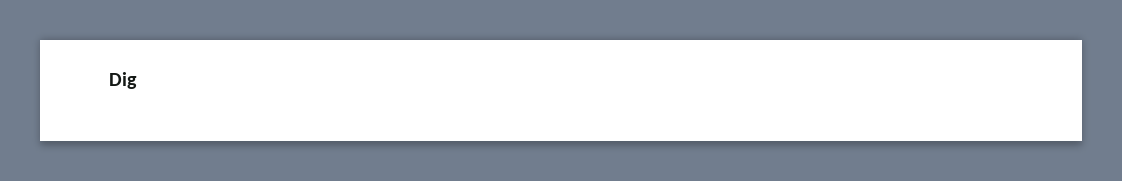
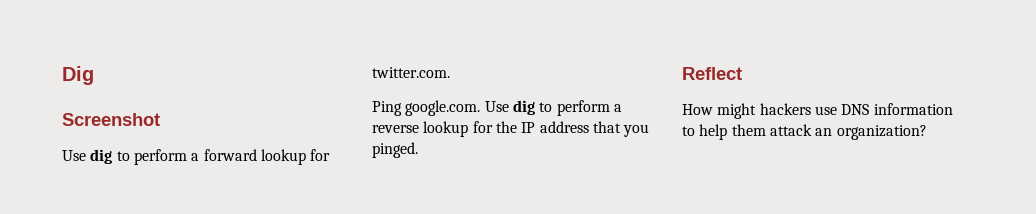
(137, 80) none -> [62,113,160,126] [62,149,331,165] [372,67,450,78] [372,100,622,116] [372,121,650,137] [372,142,418,158] [682,67,742,80] [682,103,953,119] [682,124,927,140] // Screenshot // Use dig to perform a forward lookup for twitter.com. // Ping google.com. Use dig to perform a reverse lookup for the IP address that you pinged. // Reflect // How might hackers use DNS information to help them attack an organization?

